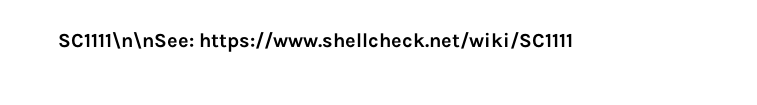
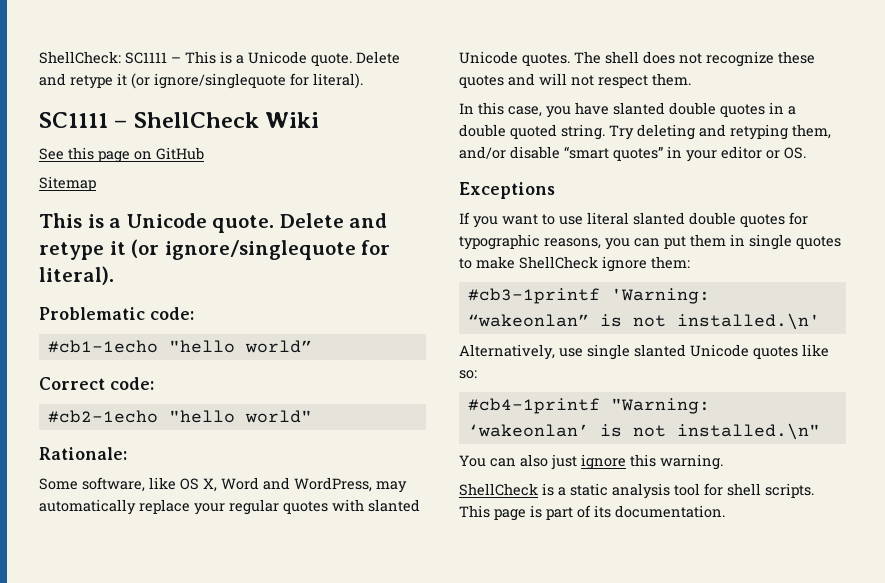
[58,32,574,52] SC1111\n\nSee: https://www.shellcheck.net/wiki/SC1111 -> [39,51,400,66] [39,73,363,89] [39,112,320,128] [39,147,204,163] [39,176,96,191] [39,213,388,233] [39,239,391,260] [39,266,114,285] [39,307,194,320] [47,340,312,353] [39,377,154,390] [47,410,312,423] [39,447,127,460] [39,477,407,493] [39,499,420,515] [459,51,815,67] [459,73,691,88] [459,102,796,118] [459,124,831,140] [459,146,806,162] [459,182,555,199] [459,212,808,228] [459,234,841,250] [459,256,690,272] [467,288,710,304] [467,313,820,330] [459,344,829,360] [459,370,477,379] [467,398,710,414] [467,423,820,440] [459,454,723,470] [459,483,814,499] [459,505,725,521] ShellCheck: SC1111 – This is a Unicode quote. Delete and retype it (or ignore/singlequote for literal). // SC1111 – ShellCheck Wiki // See this page on GitHub // Sitemap // This is a Unicode quote. Delete and retype it (or ignore/singlequote for literal). // Problematic code: // #cb1-1echo "hello world” // Correct code: // #cb2-1echo "hello world" // Rationale: // Some software, like OS X, Word and WordPress, may automatically replace your regular quotes with slanted Unicode quotes. The shell does not recognize these quotes and will not respect them. // In this case, you have slanted double quotes in a double quoted string. Try deleting and retyping them, and/or disable “smart quotes” in your editor or OS. // Exceptions // If you want to use literal slanted double quotes for typographic reasons, you can put them in single quotes to make ShellCheck ignore them: // #cb3-1printf 'Warning: “wakeonlan” is not installed.\n' // Alternatively, use single slanted Unicode quotes like so: // #cb4-1printf "Warning: ‘wakeonlan’ is not installed.\n" // You can also just ignore this warning. // ShellCheck is a static analysis tool for shell scripts. This page is part of its documentation.

